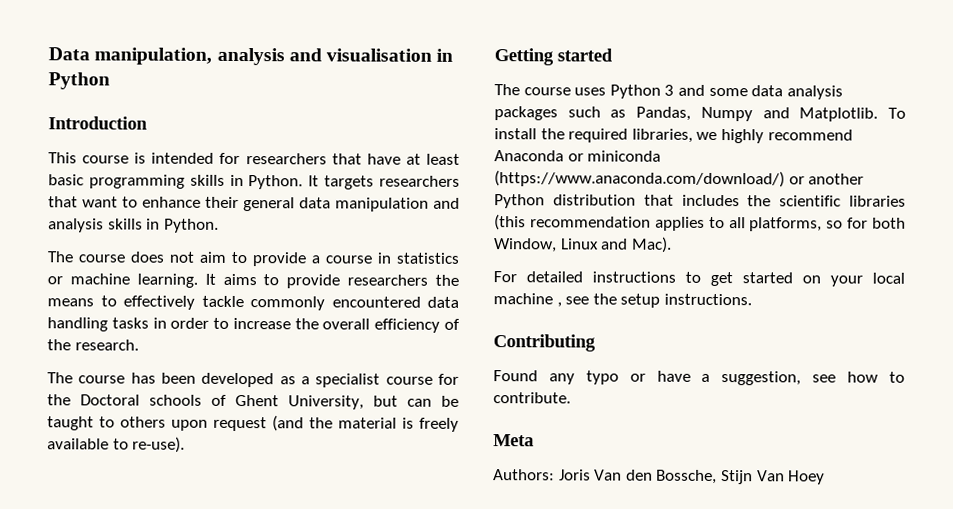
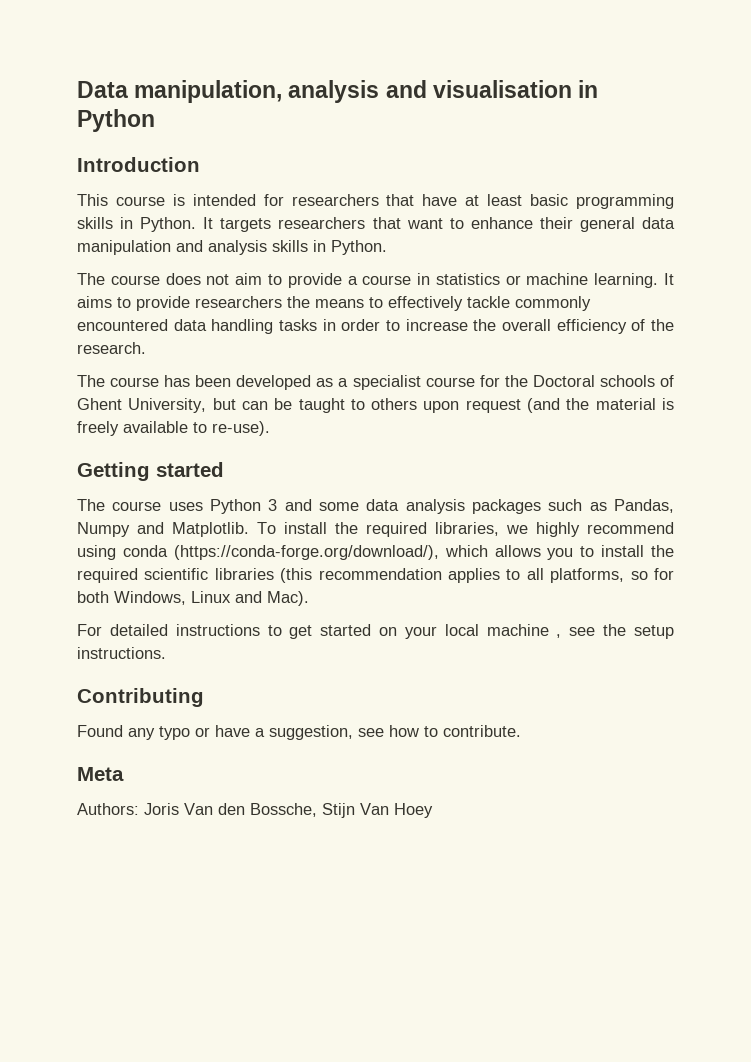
[494,150,662,162] [494,170,865,188] [494,194,772,209] Anaconda or miniconda (https://www.anaconda.com/download/) or another Python distribution that includes the -> [77,545,674,560] [77,568,138,583] using conda (https://conda-forge.org/download/), which allows you to install the required
[494,238,557,253] Window, -> [114,591,186,605] Windows,

